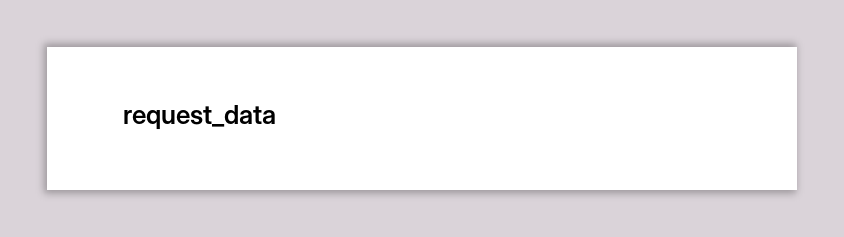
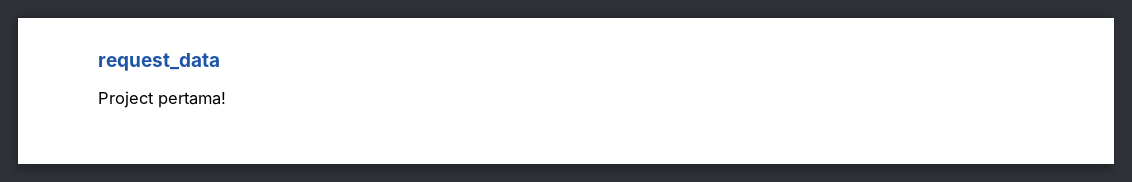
(276, 117) none -> [98,91,226,108] // Project pertama!

